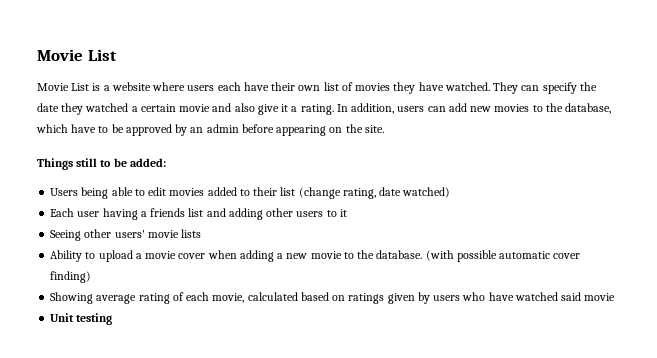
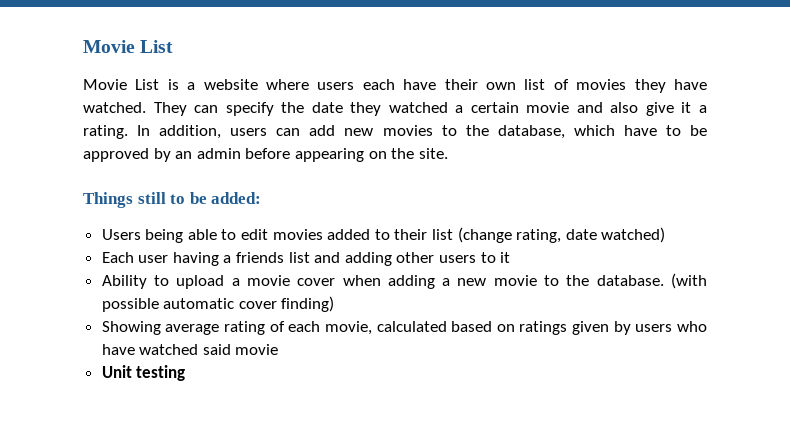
[50,229,202,241] // Seeing other users' movie lists -> (511, 257) none

